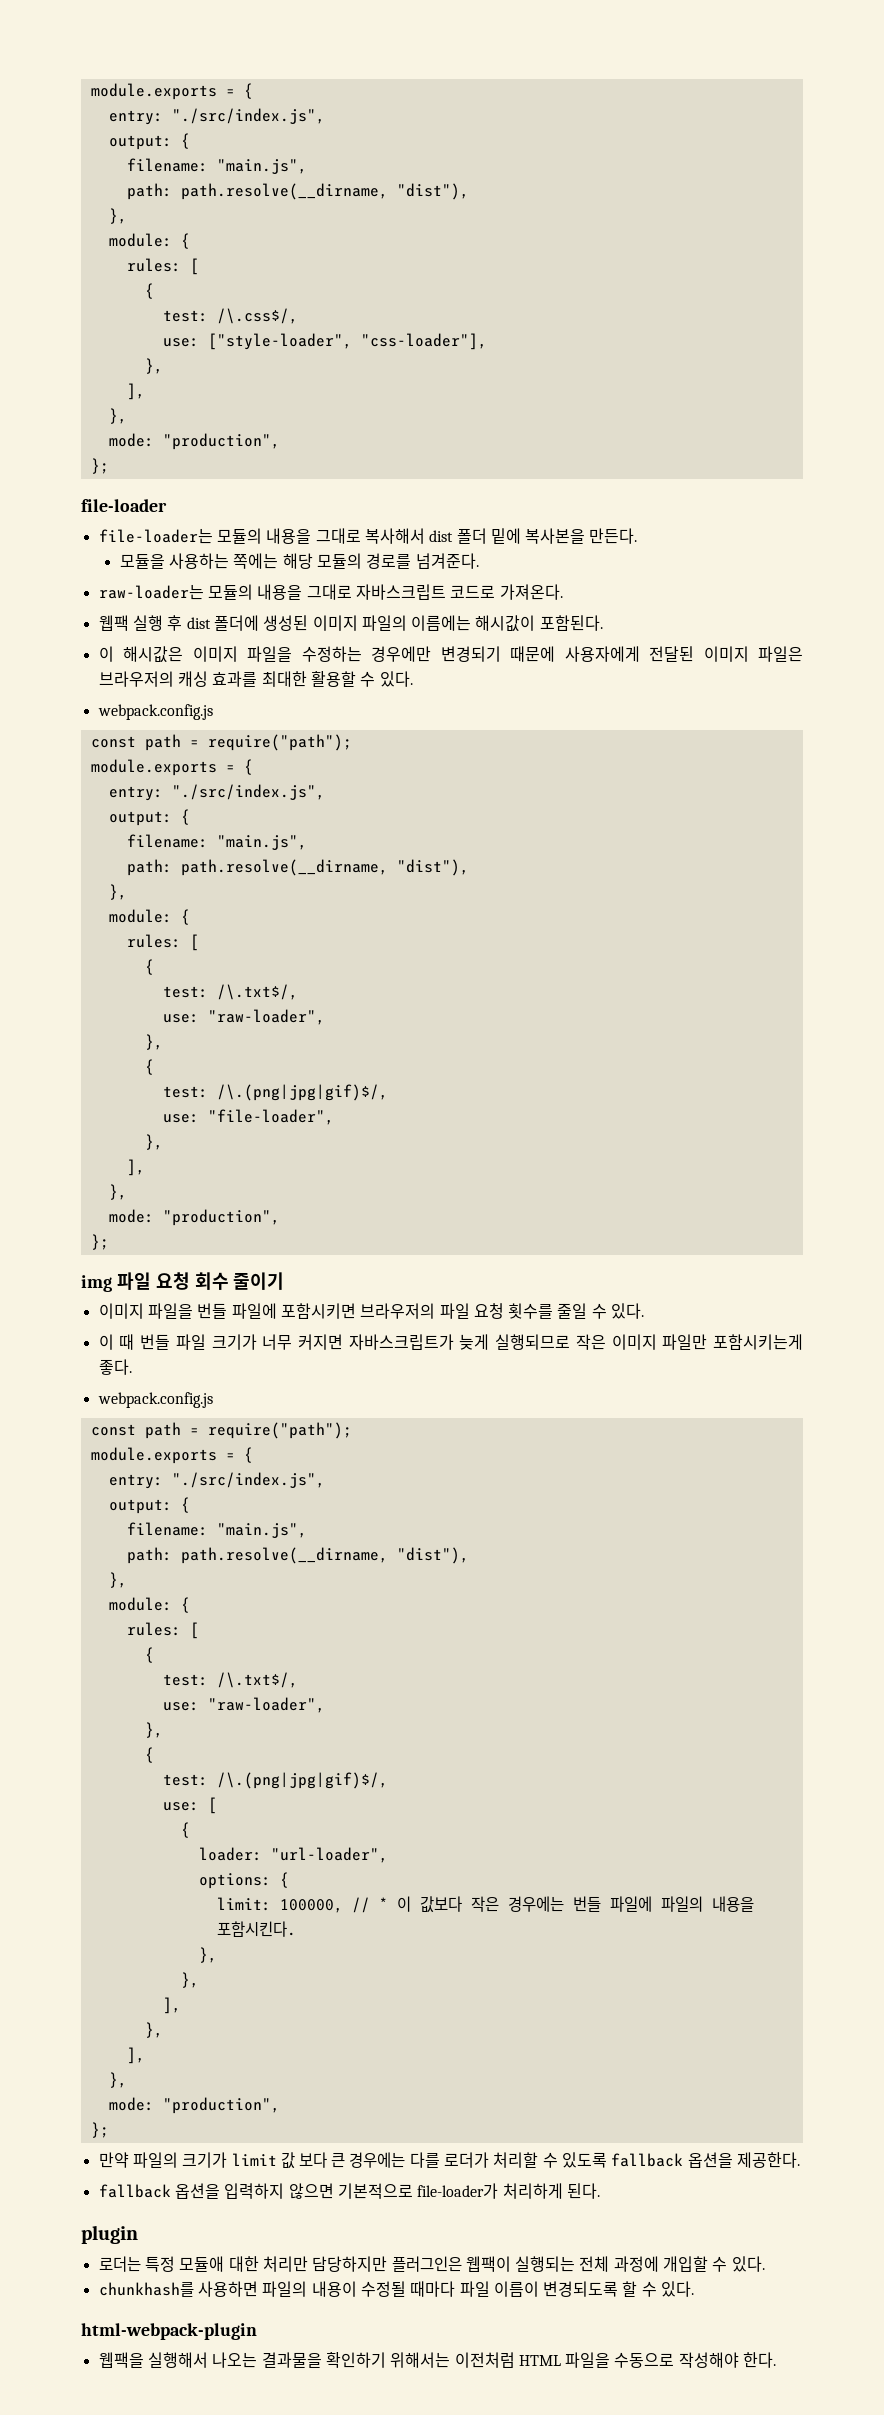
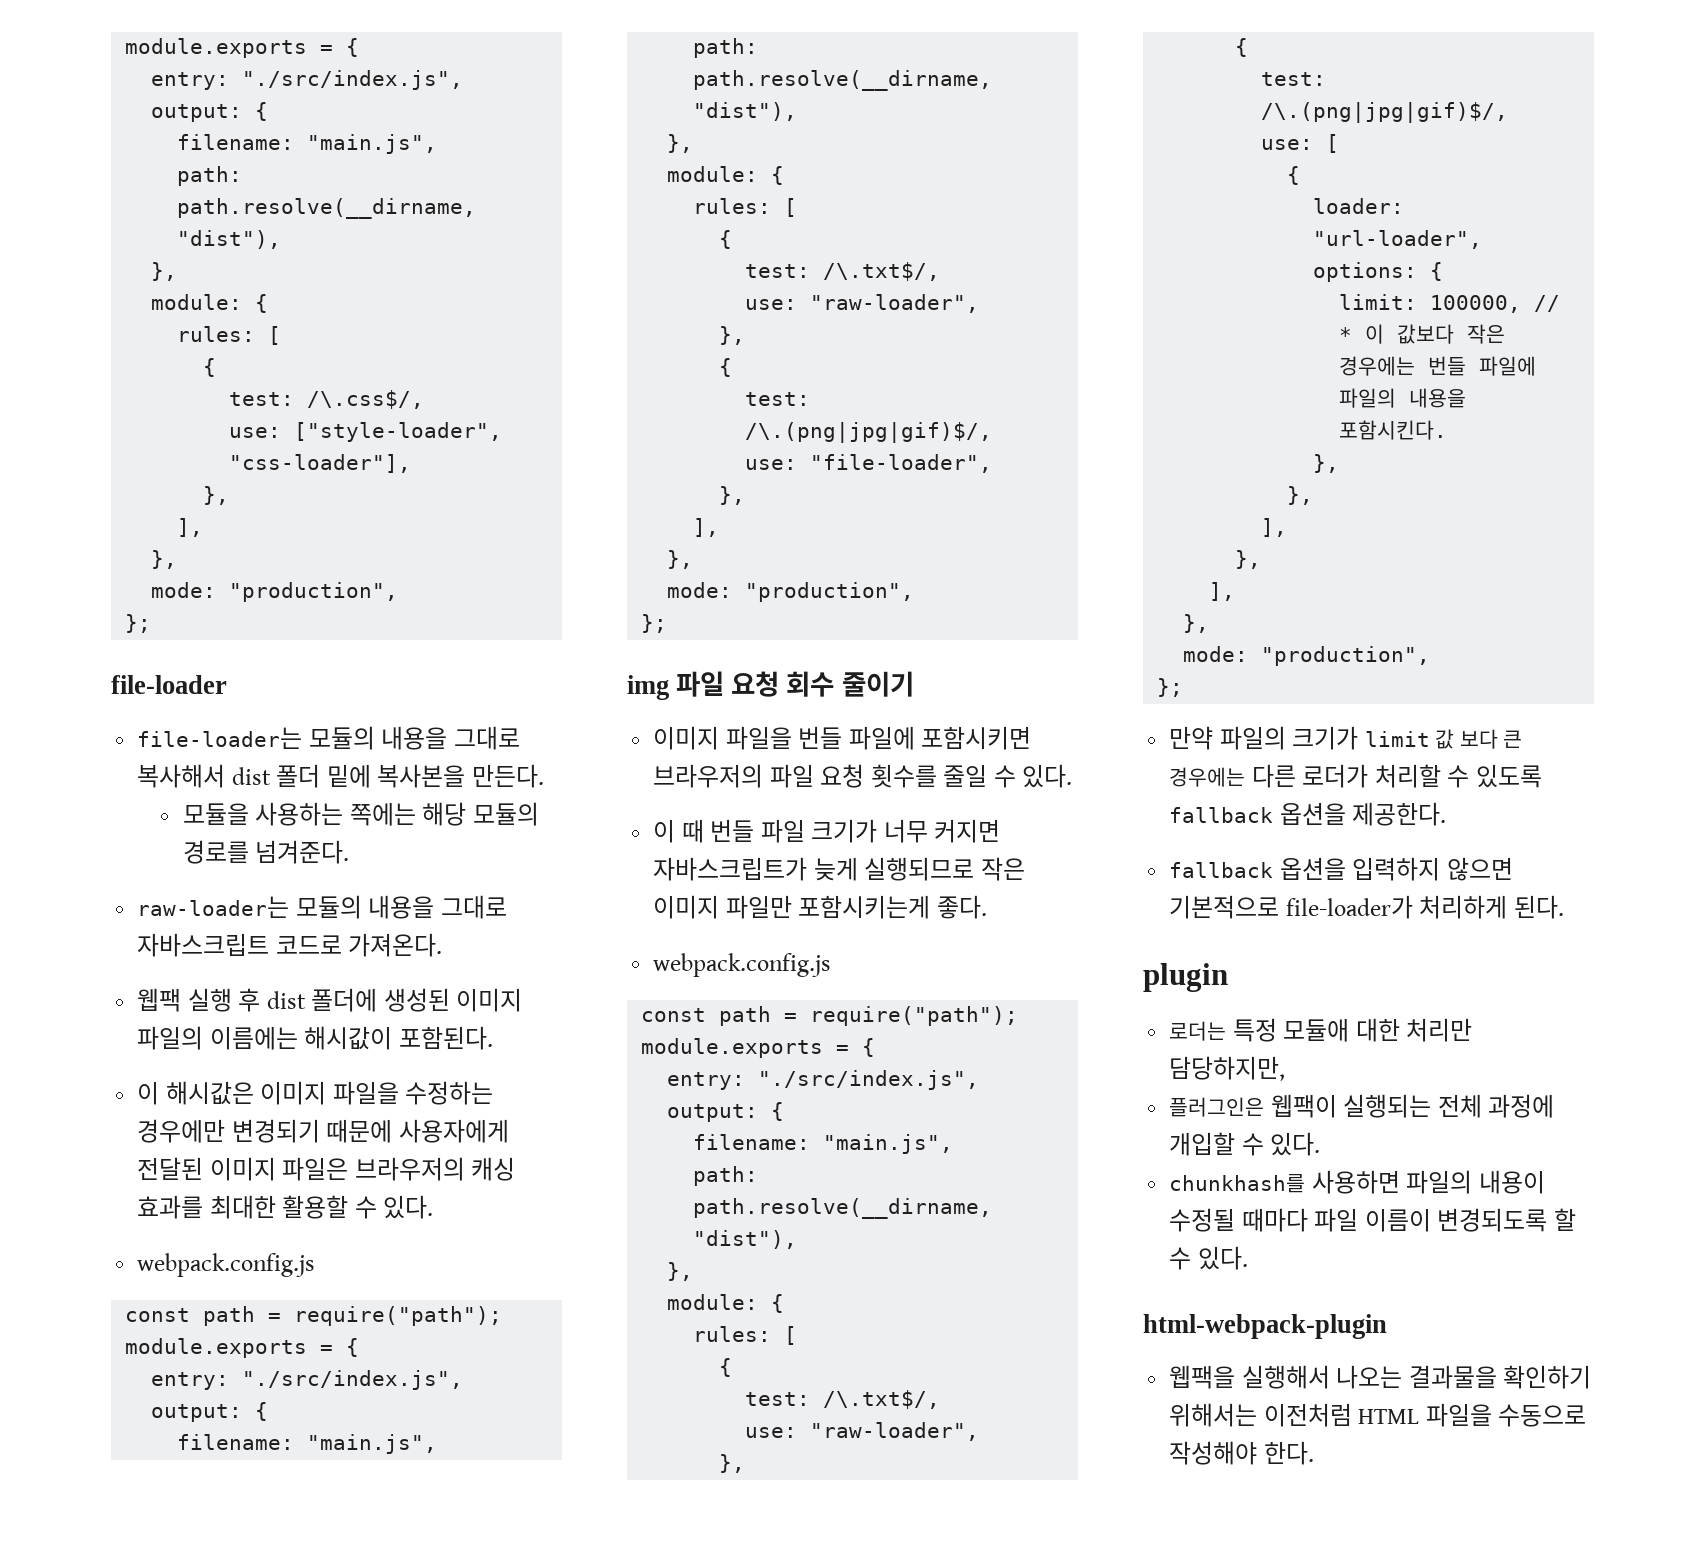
[409,2152,440,2168] 다를 -> [1251,764,1296,788] 다른
[312,2256,388,2272] 담당하지만 -> [1169,1056,1286,1081] 담당하지만, //

